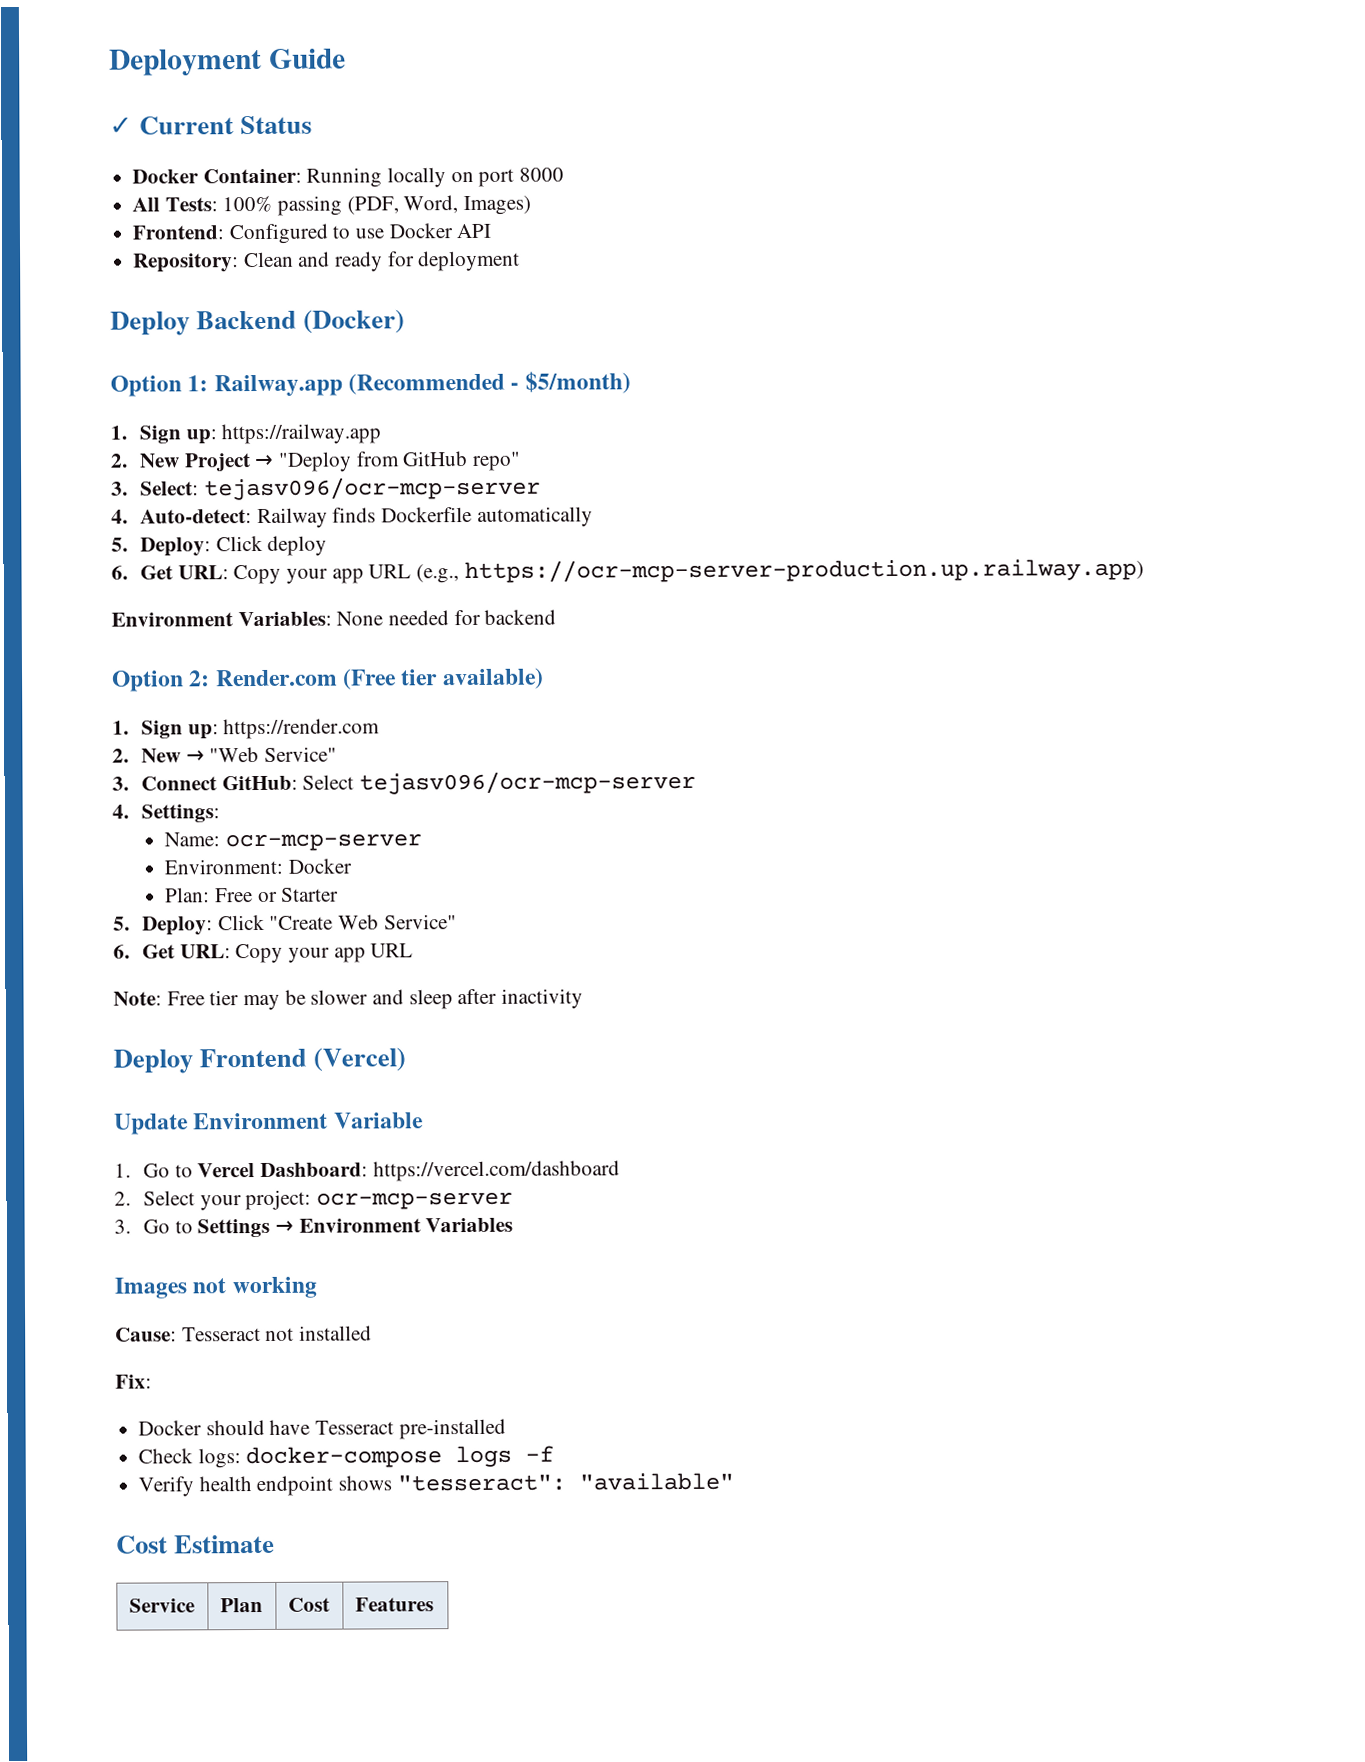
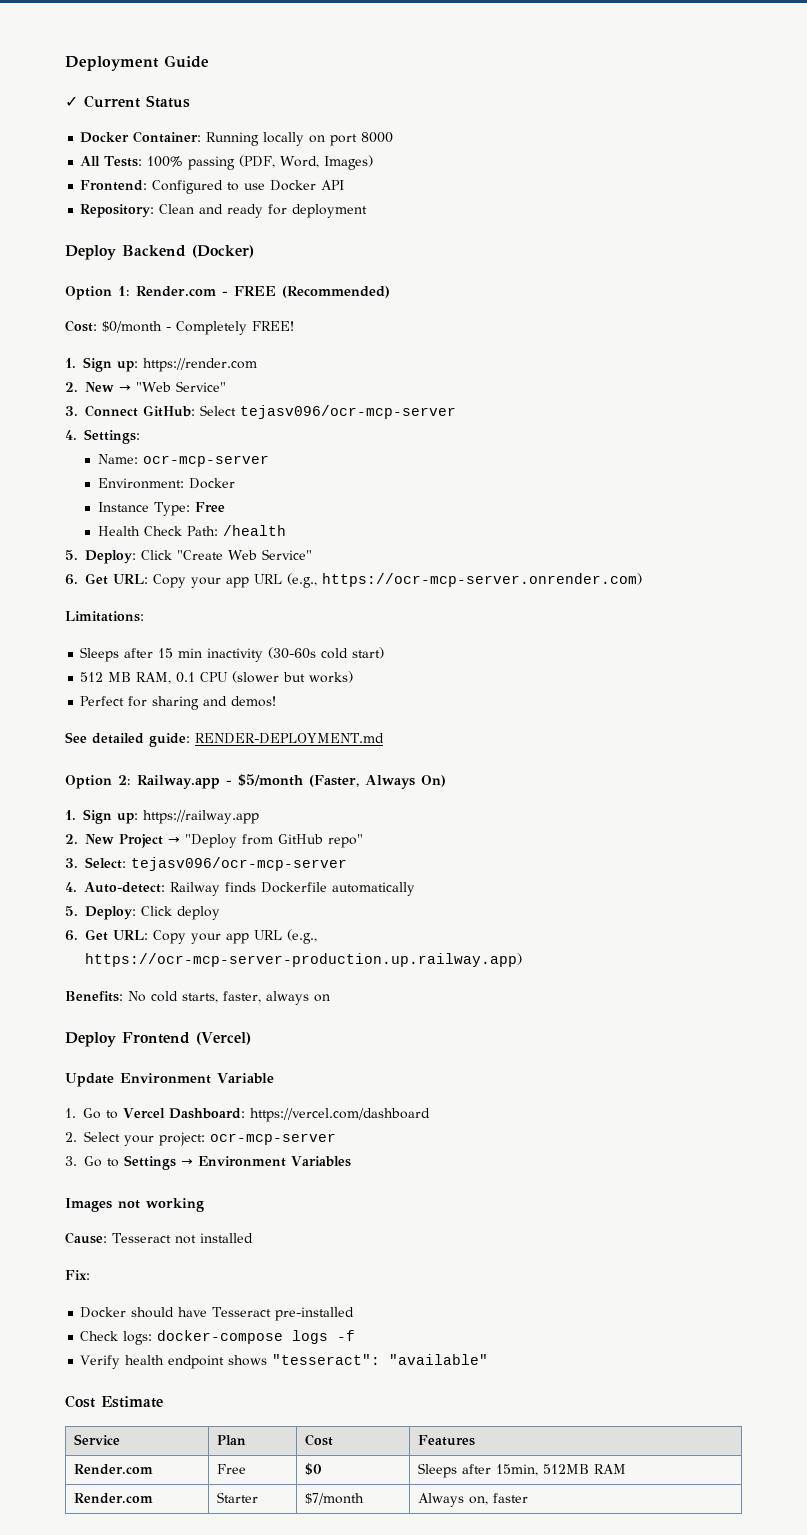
[213,371,631,397] Railway.app (Recommended - $5/month) -> [136,286,390,298] [65,320,294,335] [65,357,257,372] [65,381,226,392] [65,405,456,419] [65,429,140,444] [98,454,270,467] [98,478,236,489] [98,502,226,516] [98,525,287,536] [65,549,312,564] [65,573,642,588] [65,611,144,622] [80,647,385,662] [80,671,354,684] [80,696,277,710] [65,732,384,747] [65,774,446,789] Render.com - FREE (Recommended) // Cost: $0/month - Completely FREE! // 1. Sign up: https://render.com // 2. New → "Web Service" // 3. Connect GitHub: Select tejasv096/ocr-mcp-server // 4. Settings: // Name: ocr-mcp-server // Environment: Docker // Instance Type: Free // Health Check Path: /health // 5. Deploy: Click "Create Web Service" // 6. Get URL: Copy your app URL (e.g., https://ocr-mcp-server.onrender.com) // Limitations: // Sleeps after 15 min inactivity (30-60s cold start) // 512 MB RAM, 0.1 CPU (slower but works) // Perfect for sharing and demos! // See detailed guide: RENDER-DEPLOYMENT.md // Option 2: Railway.app - $5/month (Faster, Always On)
[111,609,557,627] [112,667,544,692] [112,718,381,740] [112,746,338,763] [112,770,697,795] [112,804,221,823] [164,832,422,852] [164,858,352,875] [165,887,340,903] [113,914,457,936] [113,943,414,964] [113,988,584,1011] Environment Variables: None needed for backend // Option 2: Render.com (Free tier available) // 1. Sign up: https://render.com // 2. New → "Web Service" // 3. Connect GitHub: Select tejasv096/ocr-mcp-server // 4. Settings: // Name: ocr-mcp-server // Environment: Docker // Plan: Free or Starter // 5. Deploy: Click "Create Web Service" // 6. Get URL: Copy your app URL // Note: Free tier may be slower and sleep after inactivity -> [65,991,330,1005] Benefits: No cold starts, faster, always on
(434, 1604) none -> [74,1464,154,1475] [217,1464,247,1474] [305,1463,323,1475] [418,1463,627,1478] [74,1493,154,1504] [217,1492,259,1503] [305,1493,365,1505] [418,1493,529,1507] // Render.com | Free | $0 | Sleeps after 15min, 512MB RAM // Render.com | Starter | $7/month | Always on, faster

